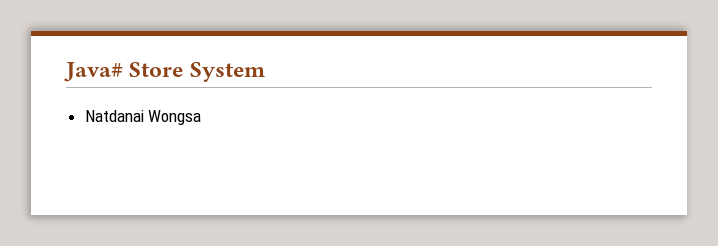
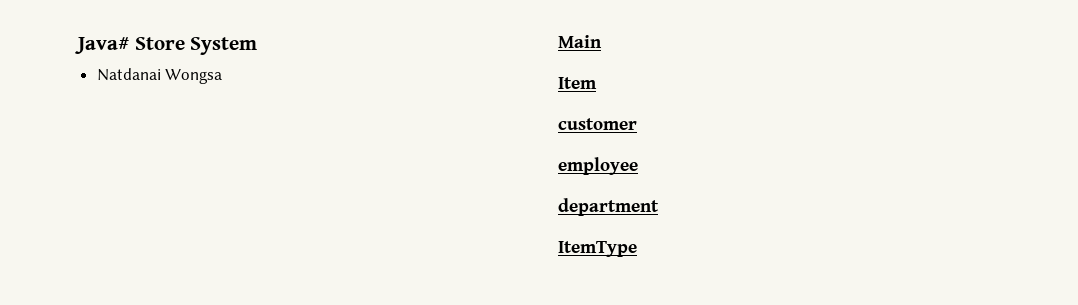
(202, 117) none -> [558,35,602,48] [558,77,597,89] [558,118,637,130] [558,157,638,175] [558,198,659,216] [558,241,637,257] // Main // Item // customer // employee // department // ItemType

